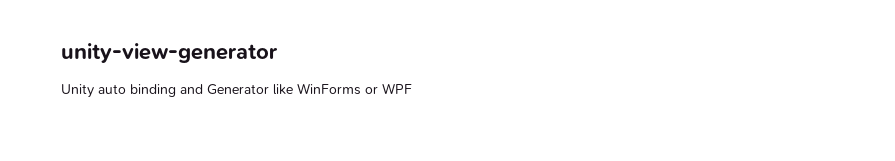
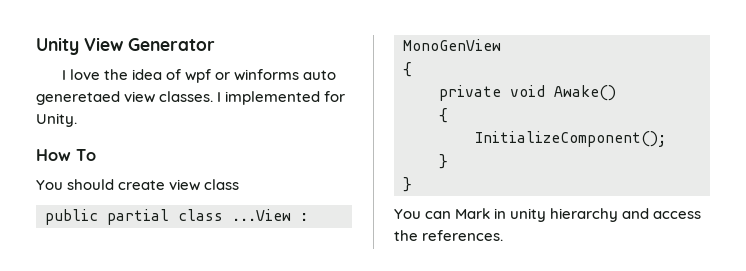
[61,43,278,63] [61,83,412,98] unity-view-generator // Unity auto binding and Generator like WinForms or WPF -> [36,37,215,55] [62,69,337,83] [36,91,346,105] [36,113,77,127] [36,149,96,161] [36,179,240,191] [45,209,308,225] [403,39,501,51] [403,62,412,77] [439,85,616,101] [439,108,448,123] [475,131,666,147] [439,154,448,169] [403,177,412,192] [394,208,702,222] [394,230,504,241] Unity View Generator // I love the idea of wpf or winforms auto generetaed view classes. I implemented for Unity. // How To // You should create view class // public partial class ...View : MonoGenView // { // private void Awake() // { // InitializeComponent(); // } // } // You can Mark in unity hierarchy and access the references.

